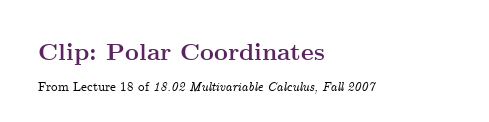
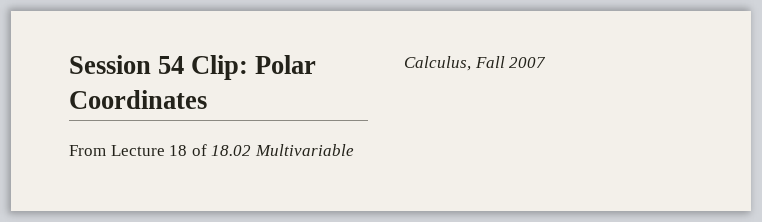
(38, 54) none -> [69,55,185,74] Session 54

